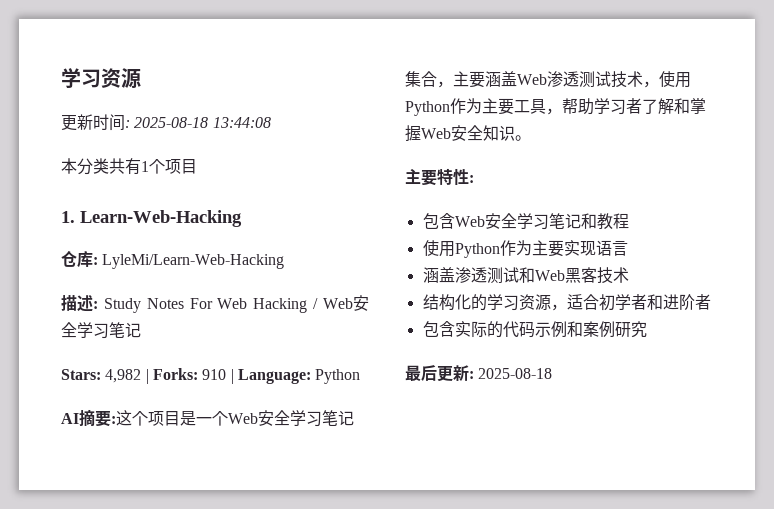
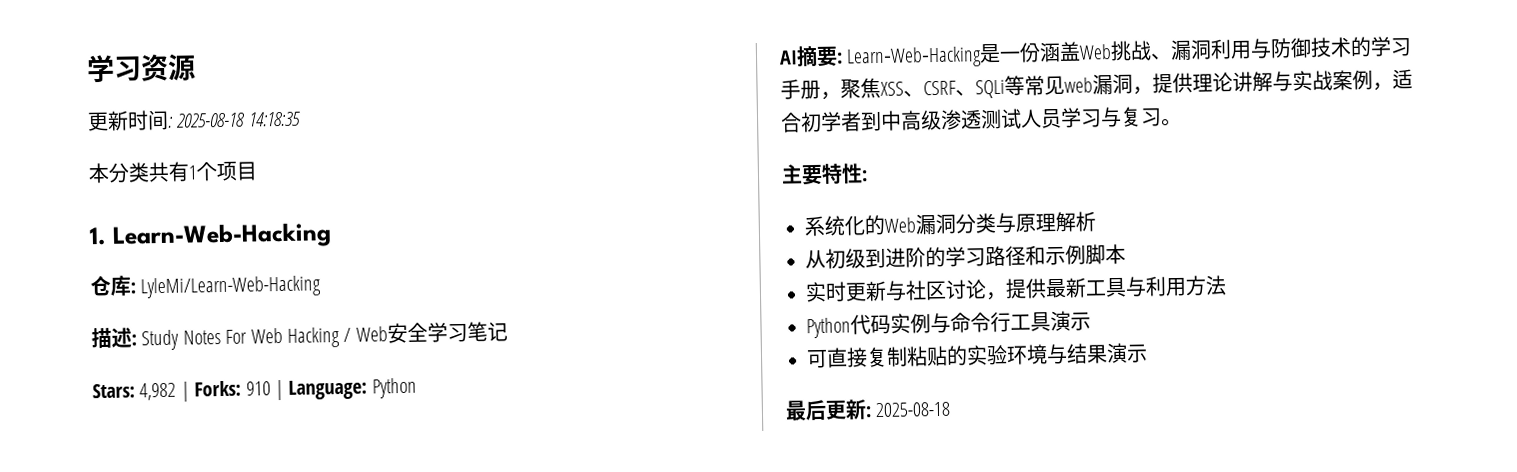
[212,117,271,128] 13:44:08 -> [247,111,301,127] 14:18:35
[116,410,354,427] [405,71,691,88] [405,98,706,116] [405,125,531,142] [405,168,474,186] [422,213,629,230] [422,240,628,258] [422,267,629,284] [422,294,711,311] [422,321,647,338] 这个项目是一个Web安全学习笔记集合，主要涵盖Web渗透测试技术，使用Python作为主要工具，帮助学习者了解和掌握Web安全知识。 // 主要特性: // 包含Web安全学习笔记和教程 // 使用Python作为主要实现语言 // 涵盖渗透测试和Web黑客技术 // 结构化的学习资源，适合初学者和进阶者 // 包含实际的代码示例和案例研究 -> [846,36,1413,69] [780,69,1413,100] [780,106,1182,133] [781,163,868,186] [804,211,1096,237] [805,243,1126,269] [805,275,1227,303] [806,310,1091,339] [806,342,1148,369] Learn‑Web‑Hacking是一份涵盖Web挑战、漏洞利用与防御技术的学习手册，聚焦XSS、CSRF、SQLi等常见web漏洞，提供理论讲解与实战案例，适合初学者到中高级渗透测试人员学习与复习。 // 主要特性: // 系统化的Web漏洞分类与原理解析 // 从初级到进阶的学习路径和示例脚本 // 实时更新与社区讨论，提供最新工具与利用方法 // Python代码实例与命令行工具演示 // 可直接复制粘贴的实验环境与结果演示

